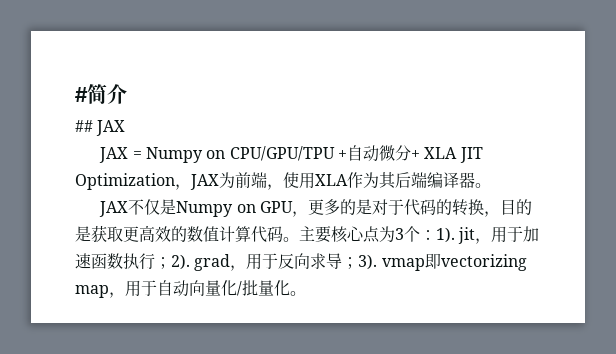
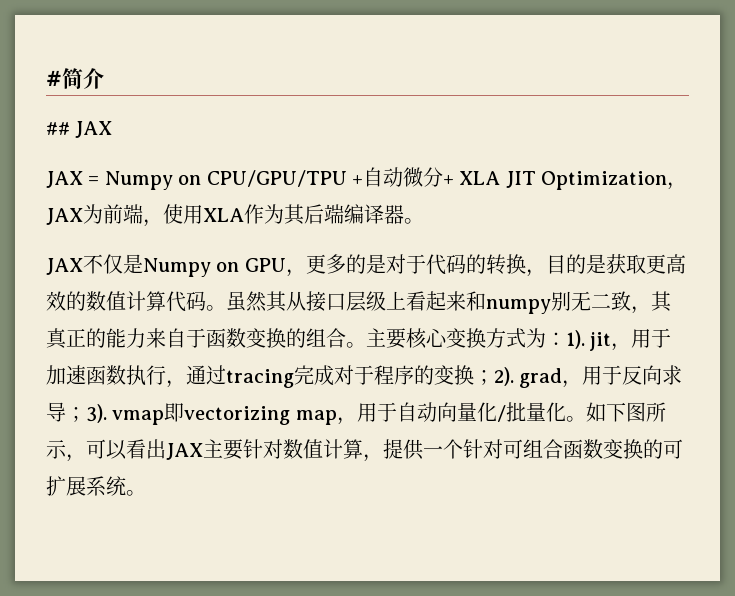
[299,226,420,243] 主要核心点为3个 -> [226,291,672,314] [46,328,546,349] 虽然其从接口层级上看起来和numpy别无二致，其真正的能力来自于函数变换的组合。主要核心变换方式为
(155, 261) none -> [166,365,474,388] ，通过tracing完成对于程序的变换
(306, 293) none -> [585,402,666,422] [46,439,683,462] [46,476,146,496] 如下图所示，可以看出JAX主要针对数值计算，提供一个针对可组合函数变换的可扩展系统。

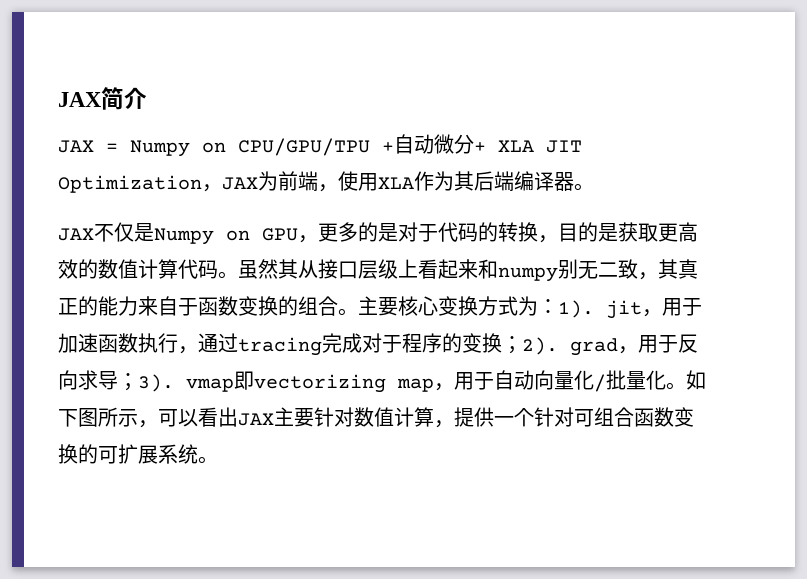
[46,70,62,86] # -> [58,92,101,107] JAX
[46,121,113,138] // ## JAX -> (147, 98) none

